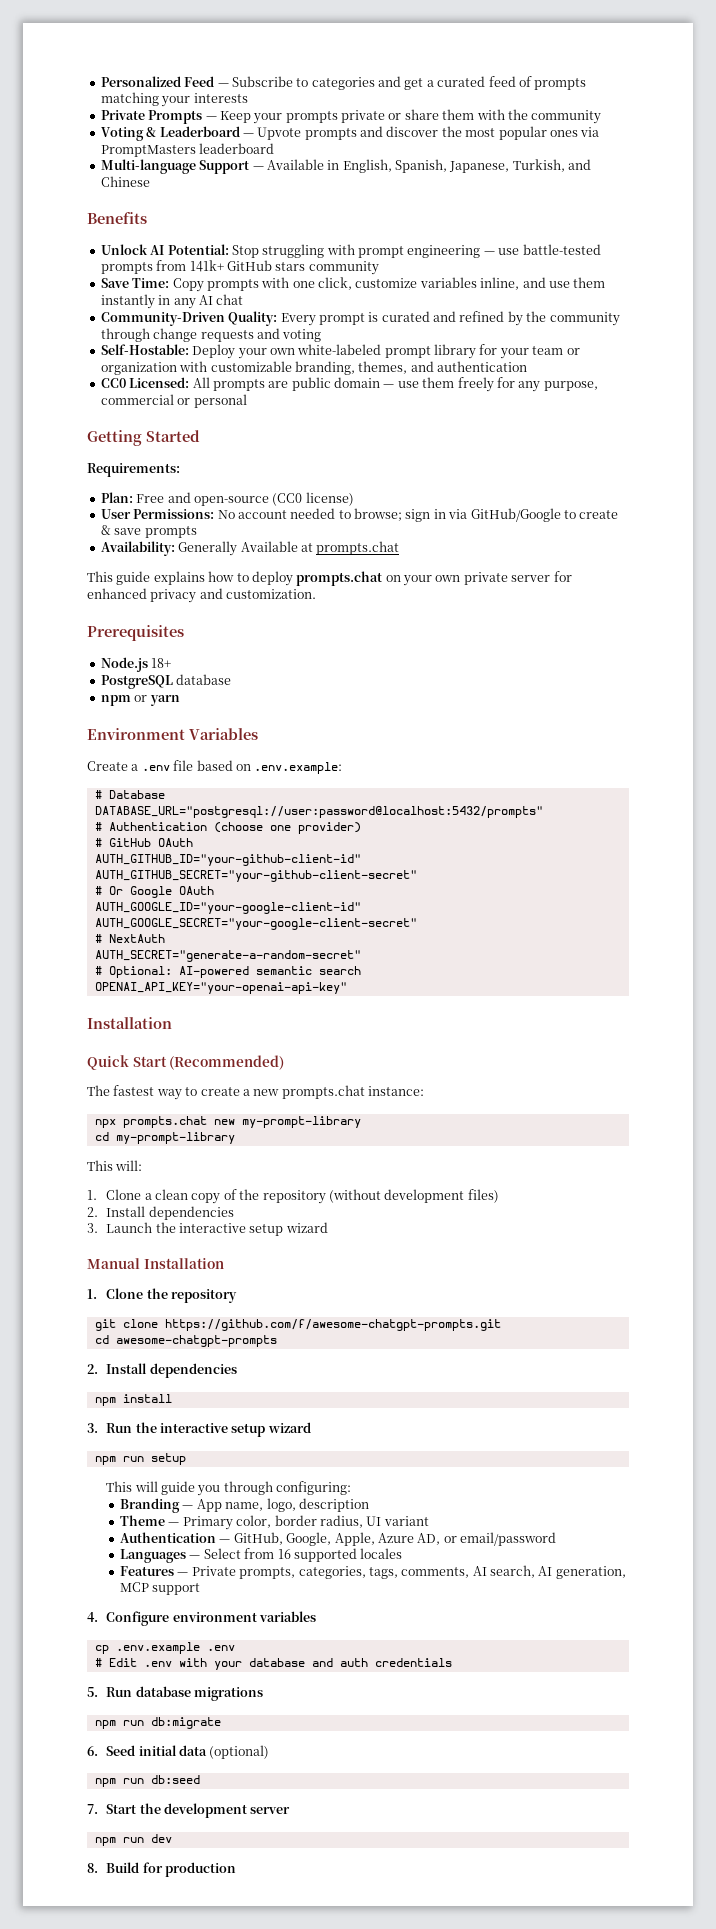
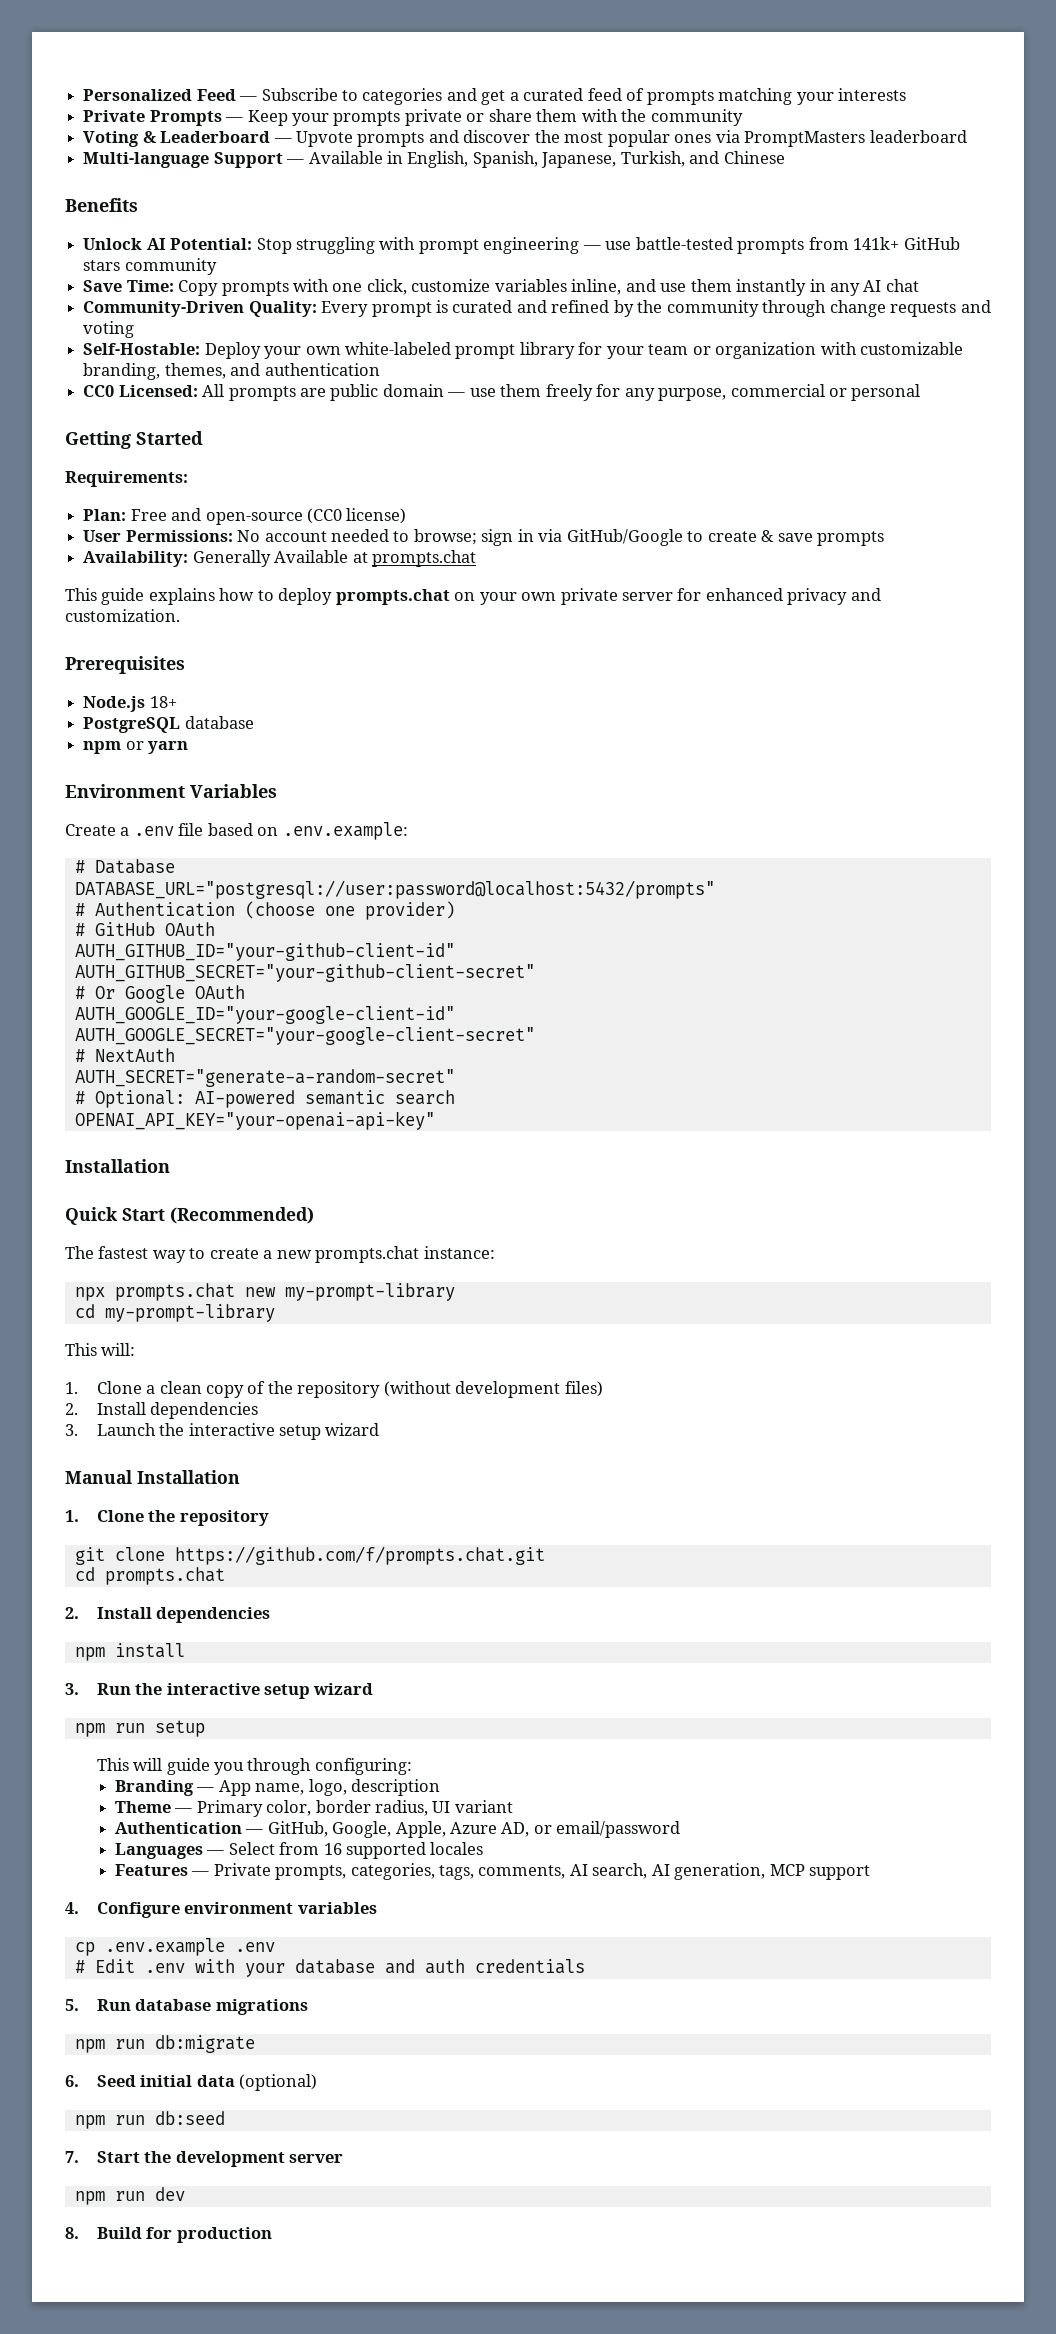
[164,1319,501,1331] [94,1335,277,1347] https://github.com/f/awesome-chatgpt-prompts.git // cd awesome-chatgpt-prompts -> [174,1546,545,1565] [74,1567,225,1585] https://github.com/f/prompts.chat.git // cd prompts.chat

